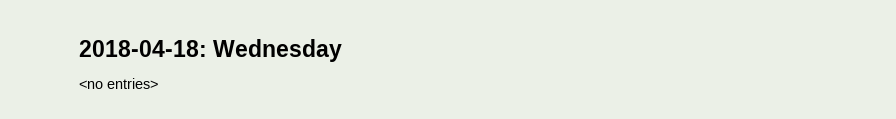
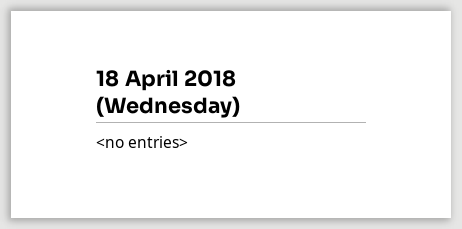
[79,39,343,62] 2018-04-18: Wednesday -> [96,69,237,91] [96,96,240,118] 18 April 2018 (Wednesday)

